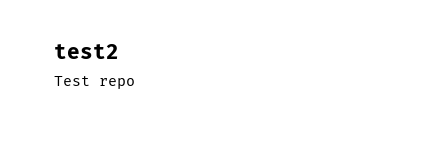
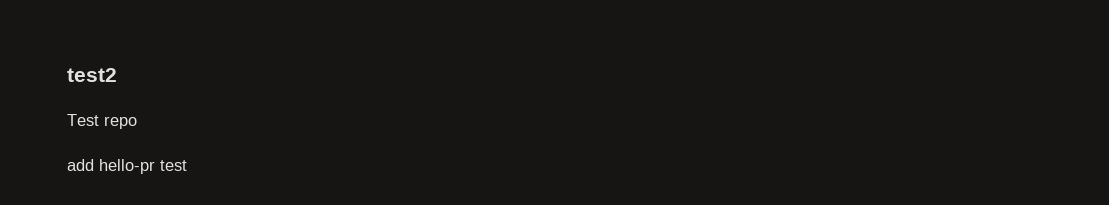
(135, 83) none -> [67,159,187,174] // add hello-pr test

